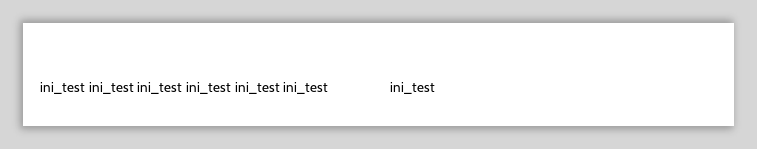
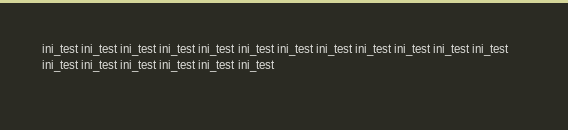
[40,82,435,94] ini_test ini_test ini_test ini_test ini_test ini_test ini_test -> [42,44,510,56] [42,60,275,72] ini_test ini_test ini_test ini_test ini_test ini_test ini_test ini_test ini_test ini_test ini_test ini_test ini_test ini_test ini_test ini_test ini_test ini_test

